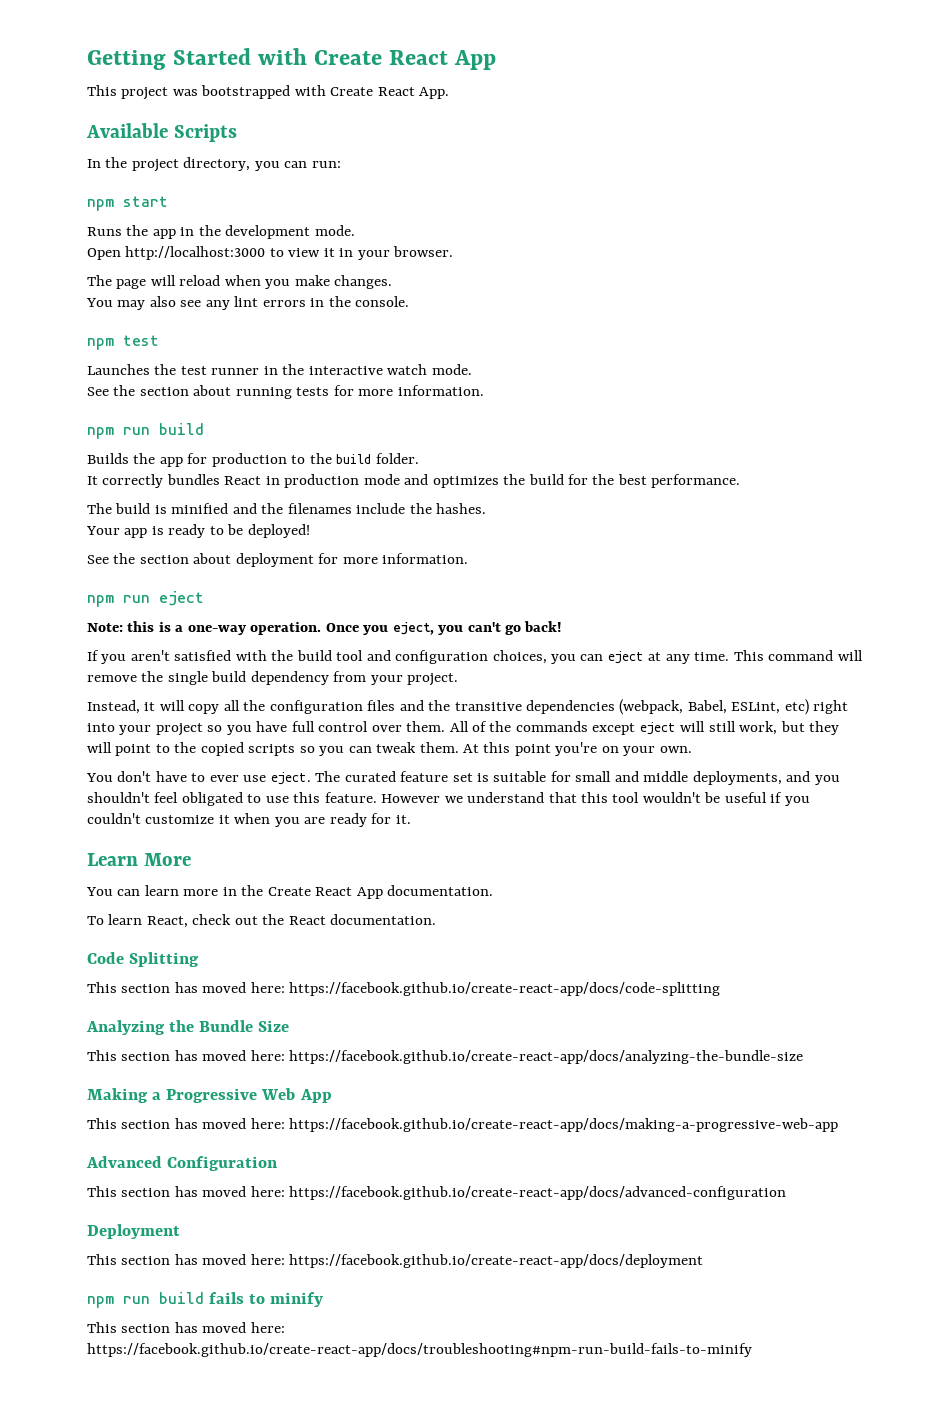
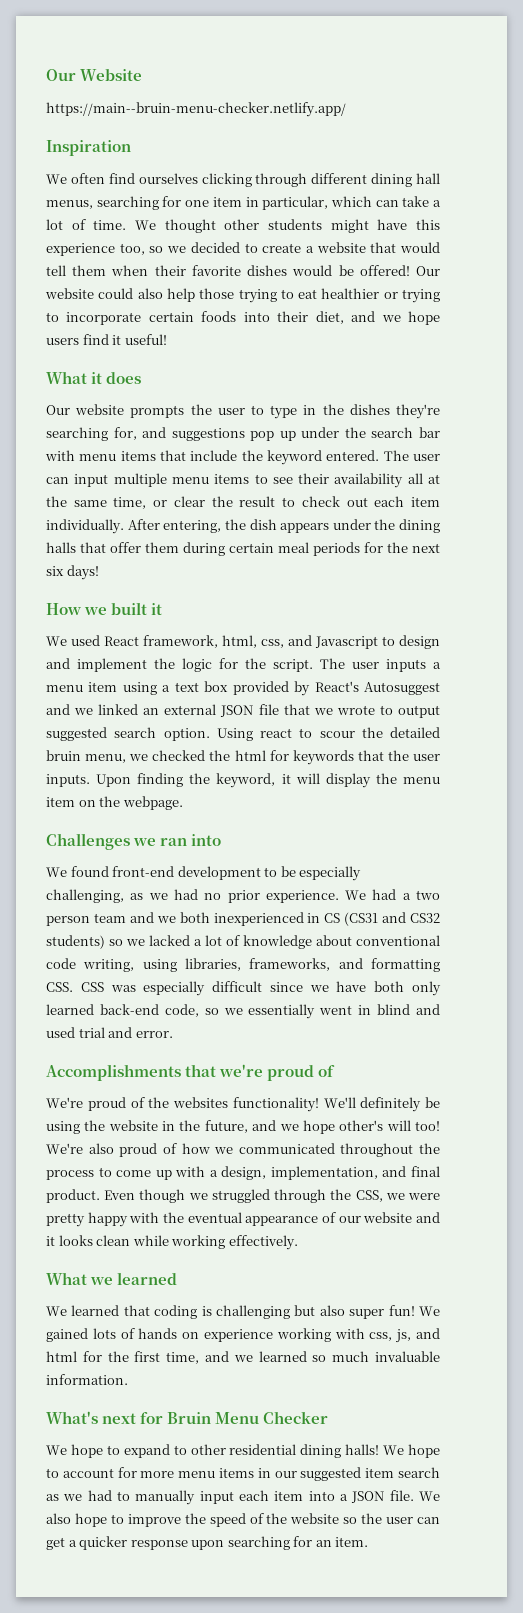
[87,48,497,70] [87,85,450,100] [86,123,237,142] [87,157,341,172] [87,196,168,211] [87,225,355,239] [87,246,454,260] [87,275,393,289] [86,296,410,310] [87,335,159,350] [87,364,472,375] [87,385,484,399] [87,423,204,439] [87,453,419,467] [87,474,741,488] [87,503,487,514] [86,524,310,538] [87,553,469,567] [87,591,204,607] [87,621,563,635] [87,650,863,664] [87,671,459,686] [87,699,849,715] [87,721,840,736] [87,742,692,756] [86,771,840,785] [87,792,810,806] [87,813,411,827] [87,853,191,866] [86,885,494,899] [87,914,437,928] [87,952,200,967] [87,982,721,996] [86,1020,290,1035] [87,1050,804,1064] [87,1088,332,1103] [87,1118,839,1132] [86,1156,279,1171] [87,1186,787,1200] [87,1224,180,1239] [87,1254,704,1268] [87,1292,324,1308] [87,1322,285,1333] [87,1343,752,1357] Getting Started with Create React App // This project was bootstrapped with Create React App. // Available Scripts // In the project directory, you can run: // npm start // Runs the app in the development mode. // Open http://localhost:3000 to view it in your browser. // The page will reload when you make changes. // You may also see any lint errors in the console. // npm test // Launches the test runner in the interactive watch mode. // See the section about running tests for more information. // npm run build // Builds the app for production to the build folder. // It correctly bundles React in production mode and optimizes the build for the best performance. // The build is minified and the filenames include the hashes. // Your app is ready to be deployed! // See the section about deployment for more information. // npm run eject // Note: this is a one-way operation. Once you eject, you can't go back! // If you aren't satisfied with the build tool and configuration choices, you can eject at any time. This command will remove the single build dependency from your project. // Instead, it will copy all the configuration files and the transitive dependencies (webpack, Babel, ESLint, etc) right into your project so you have full control over them. All of the commands except eject will still work, but they will point to the copied scripts so you can tweak them. At this point you're on your own. // You don't have to ever use eject. The curated feature set is suitable for small and middle deployments, and you shouldn't feel obligated to use this feature. However we understand that this tool wouldn't be useful if you couldn't customize it when you are ready for it. // Learn More // You can learn more in the Create React App documentation. // To learn React, check out the React documentation. // Code Splitting // This section has moved here: https://facebook.github.io/create-react-app/docs/code-splitting // Analyzing the Bundle Size // This section has moved here: https://facebook.github.io/create-react-app/docs/analyzing-the-bundle-size // Making a Progressive Web App // This section has moved here: https://facebook.github.io/create-react-app/docs/making-a-progressive-web-app // Advanced Configuration // This section has moved here: https://facebook.github.io/create-react-app/docs/advanced-configuration // Deployment // This section has moved here: https://facebook.github.io/create-react-app/docs/deployment // npm run build fails to minify // This section has moved here: https://facebook.github.io/create-react-app/docs/troubleshooting#npm-run-build-fails-to-minify -> [46,69,143,81] [46,102,346,117] [46,140,131,156] [46,173,440,187] [46,196,441,210] [46,219,441,233] [46,242,440,256] [46,265,441,276] [45,288,441,303] [46,311,440,325] [46,334,167,345] [46,371,142,384] [46,404,440,419] [46,427,440,441] [45,450,440,465] [46,473,441,488] [46,496,440,509] [46,519,440,534] [46,542,440,556] [46,565,99,580] [46,602,163,615] [46,635,440,649] [46,658,441,672] [46,681,441,696] [46,704,440,718] [46,727,440,741] [46,750,440,765] [46,773,440,788] [46,796,183,810] [46,833,222,850] [46,866,362,881] [46,889,441,903] [46,912,440,926] [46,935,440,949] [46,958,440,972] [46,981,441,996] [46,1004,441,1019] [46,1027,173,1038] [46,1064,336,1081] [46,1097,440,1112] [46,1120,441,1134] [46,1143,440,1157] [46,1166,440,1180] [46,1189,441,1203] [46,1212,440,1227] [46,1235,298,1250] [46,1272,178,1285] [46,1305,440,1319] [46,1328,441,1343] [46,1351,441,1364] [46,1374,128,1385] [46,1411,329,1424] [46,1444,440,1458] [46,1467,441,1481] [46,1490,440,1505] [46,1513,440,1527] [46,1536,369,1550] Our Website // https://main--bruin-menu-checker.netlify.app/ // Inspiration // We often find ourselves clicking through different dining hall menus, searching for one item in particular, which can take a lot of time. We thought other students might have this experience too, so we decided to create a website that would tell them when their favorite dishes would be offered! Our website could also help those trying to eat healthier or trying to incorporate certain foods into their diet, and we hope users find it useful! // What it does // Our website prompts the user to type in the dishes they're searching for, and suggestions pop up under the search bar with menu items that include the keyword entered. The user can input multiple menu items to see their availability all at the same time, or clear the result to check out each item individually. After entering, the dish appears under the dining halls that offer them during certain meal periods for the next six days! // How we built it // We used React framework, html, css, and Javascript to design and implement the logic for the script. The user inputs a menu item using a text box provided by React's Autosuggest and we linked an external JSON file that we wrote to output suggested search option. Using react to scour the detailed bruin menu, we checked the html for keywords that the user inputs. Upon finding the keyword, it will display the menu item on the webpage. // Challenges we ran into // We found front-end development to be especially challenging, as we had no prior experience. We had a two person team and we both inexperienced in CS (CS31 and CS32 students) so we lacked a lot of knowledge about conventional code writing, using libraries, frameworks, and formatting CSS. CSS was especially difficult since we have both only learned back-end code, so we essentially went in blind and used trial and error. // Accomplishments that we're proud of // We're proud of the websites functionality! We'll definitely be using the website in the future, and we hope other's will too! We're also proud of how we communicated throughout the process to come up with a design, implementation, and final product. Even though we struggled through the CSS, we were pretty happy with the eventual appearance of our website and it looks clean while working effectively. // What we learned // We learned that coding is challenging but also super fun! We gained lots of hands on experience working with css, js, and html for the first time, and we learned so much invaluable information. // What's next for Bruin Menu Checker // We hope to expand to other residential dining halls! We hope to account for more menu items in our suggested item search as we had to manually input each item into a JSON file. We also hope to improve the speed of the website so the user can get a quicker response upon searching for an item.

